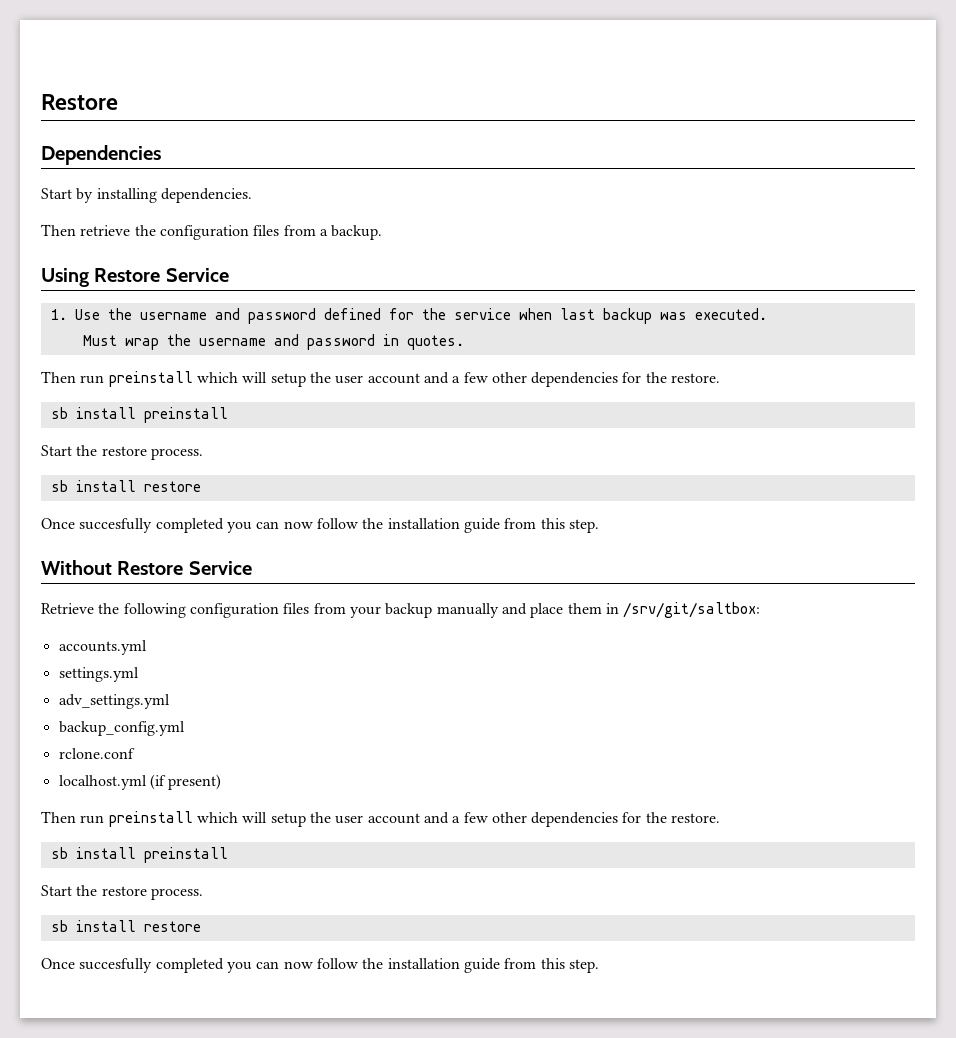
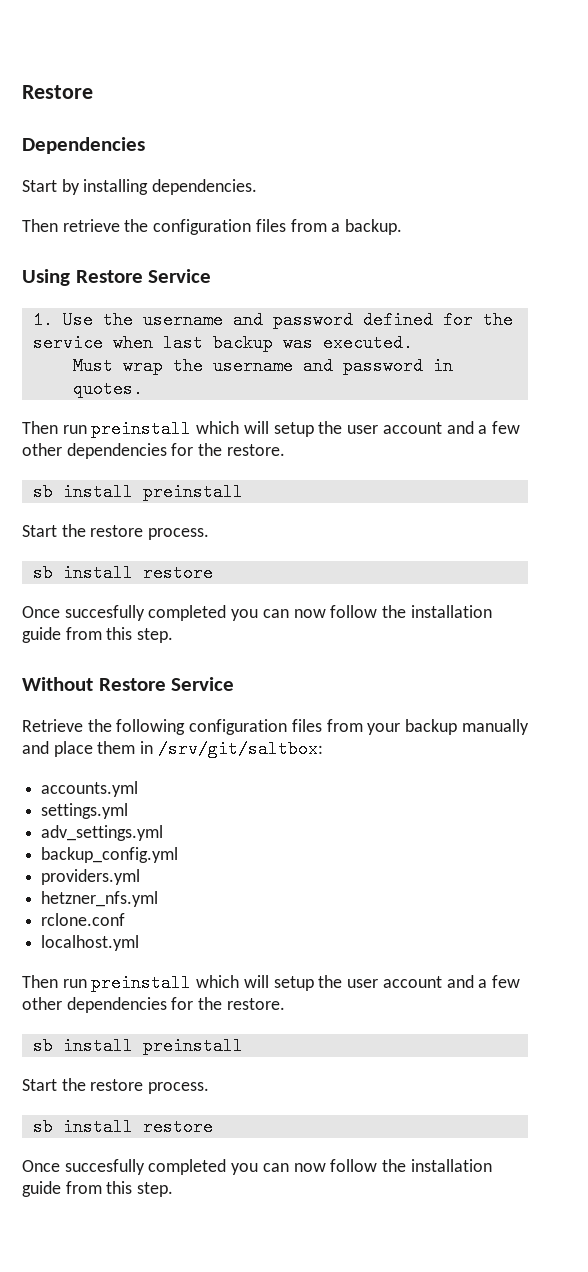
(185, 728) none -> [41,869,141,885] [41,891,159,907] // providers.yml // hetzner_nfs.yml
[149,774,222,790] (if present) -> (140, 943) none

